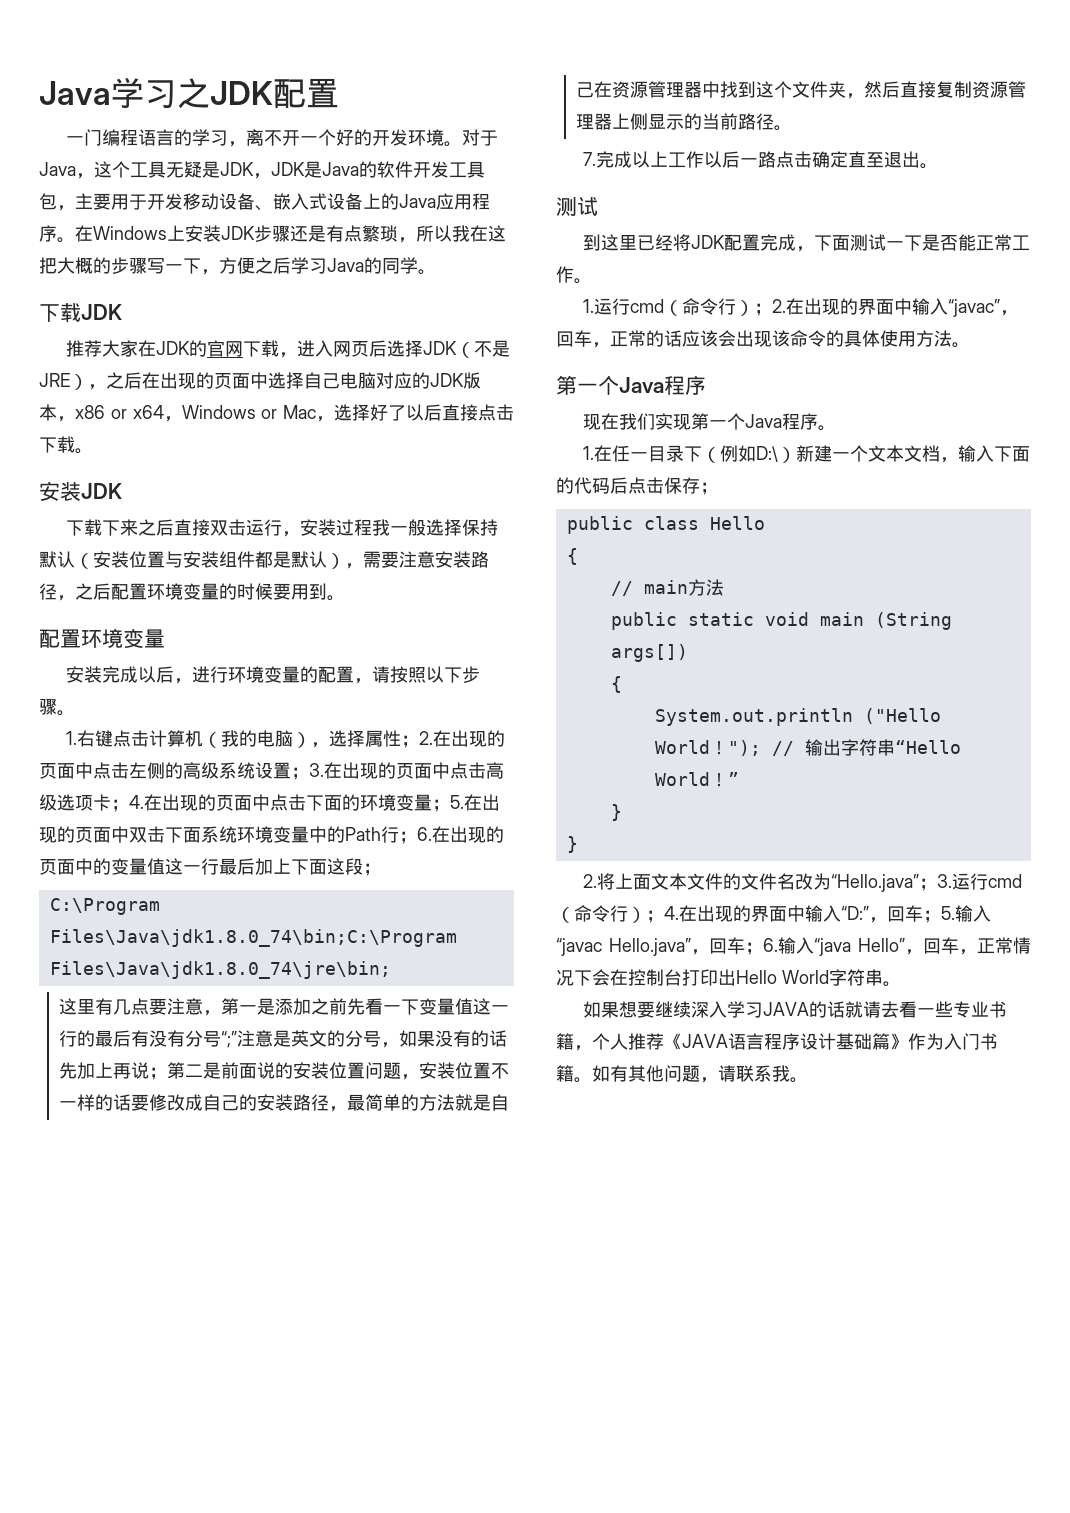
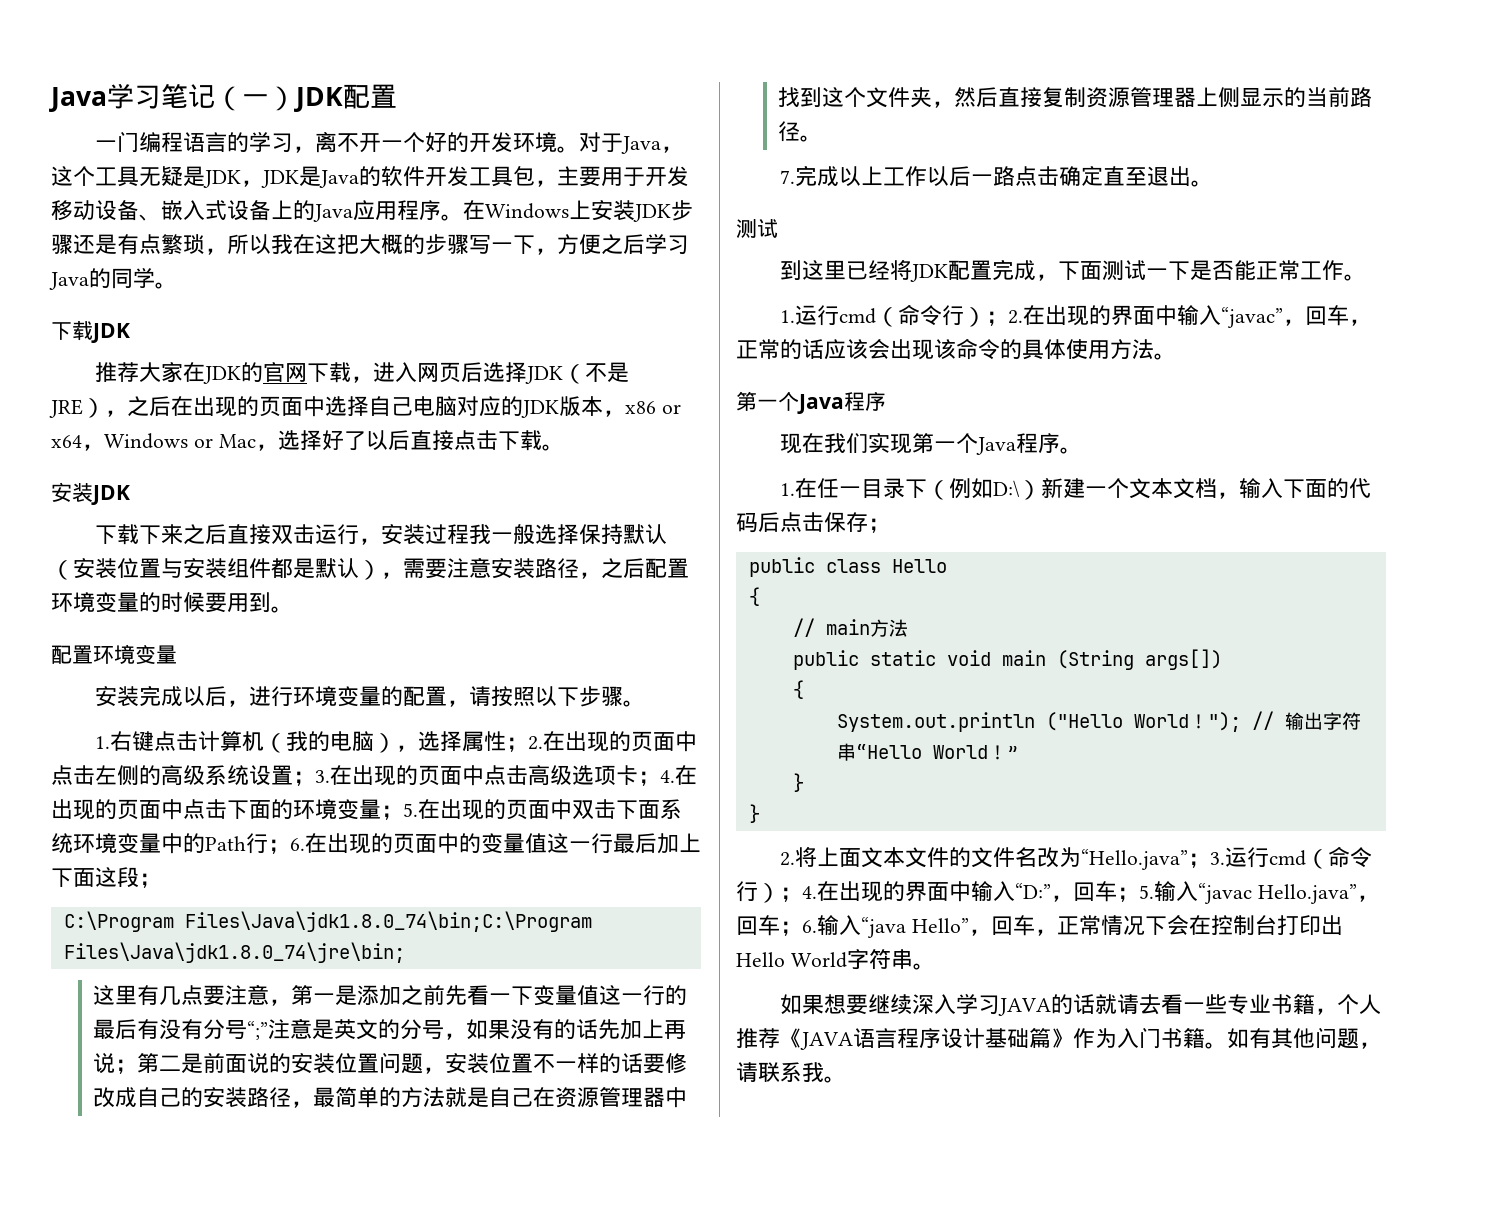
[177,78,210,109] 之 -> [161,83,296,111] 笔记（一）

